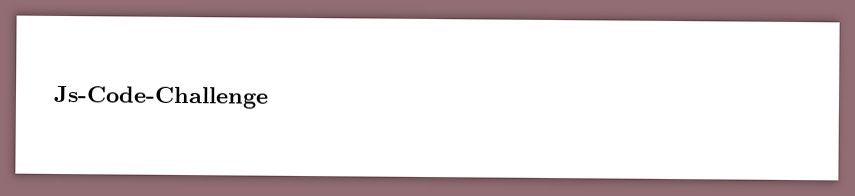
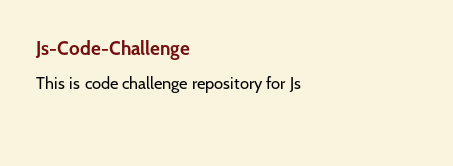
(269, 97) none -> [36,76,301,93] // This is code challenge repository for Js

